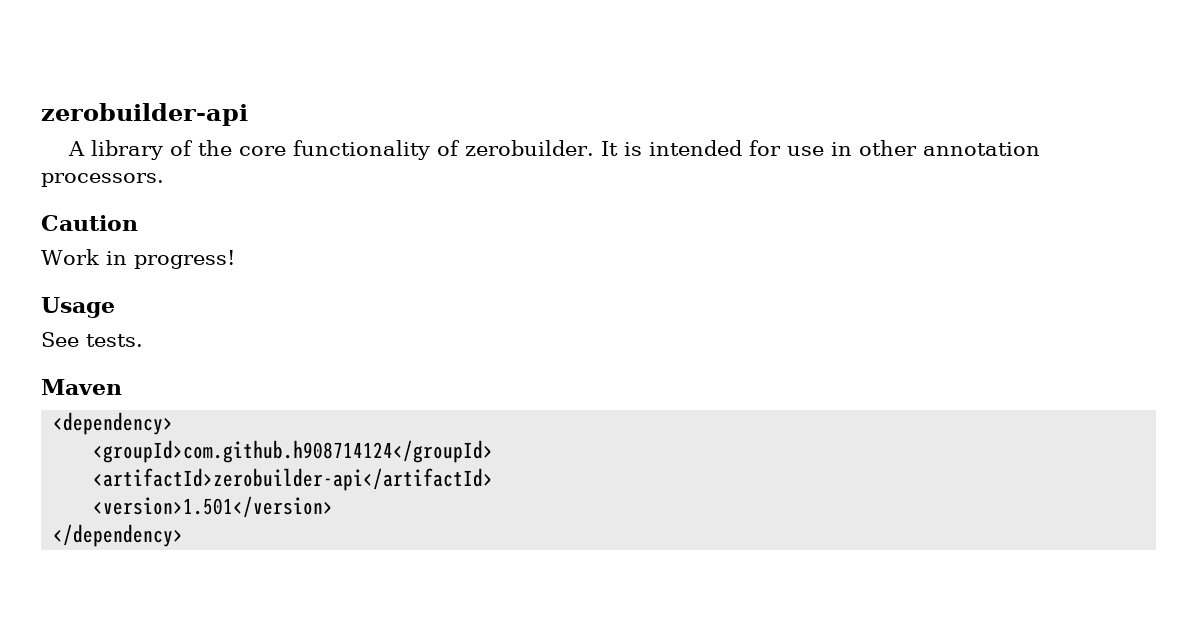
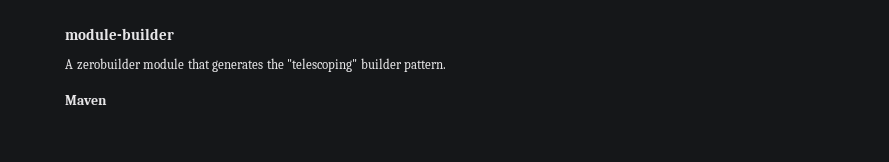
[41,103,248,126] zerobuilder-api -> [65,28,174,40] module-builder
[90,140,1040,160] [41,173,164,187] [41,215,138,231] [41,249,235,269] [41,297,115,318] [41,332,143,347] [41,379,122,395] [53,412,174,435] [93,440,494,463] [93,468,494,491] [93,496,334,518] [53,524,184,547] library of the core functionality of zerobuilder. It is intended for use in other annotation processors. // Caution // Work in progress! // Usage // See tests. // Maven // <dependency> // <groupId>com.github.h908714124</groupId> // <artifactId>zerobuilder-api</artifactId> // <version>1.501</version> // </dependency> -> [76,58,447,72] [65,95,107,105] zerobuilder module that generates the "telescoping" builder pattern. // Maven

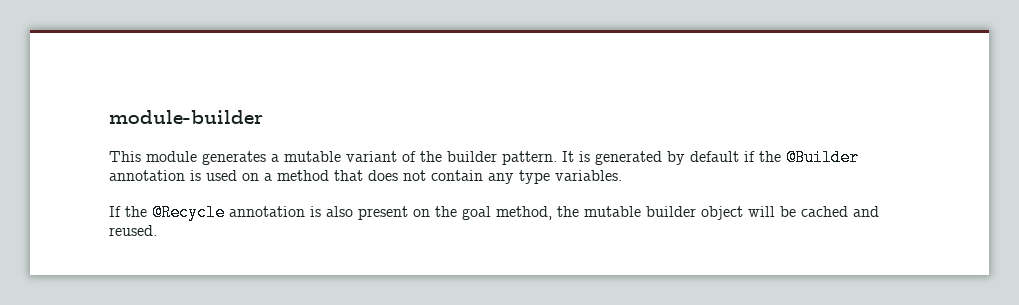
[65,58,447,72] [65,95,107,105] A zerobuilder module that generates the "telescoping" builder pattern. // Maven -> [109,149,859,166] [109,170,622,184] [109,204,879,221] [109,225,157,236] This module generates a mutable variant of the builder pattern. It is generated by default if the @Builder annotation is used on a method that does not contain any type variables. // If the @Recycle annotation is also present on the goal method, the mutable builder object will be cached and reused.

